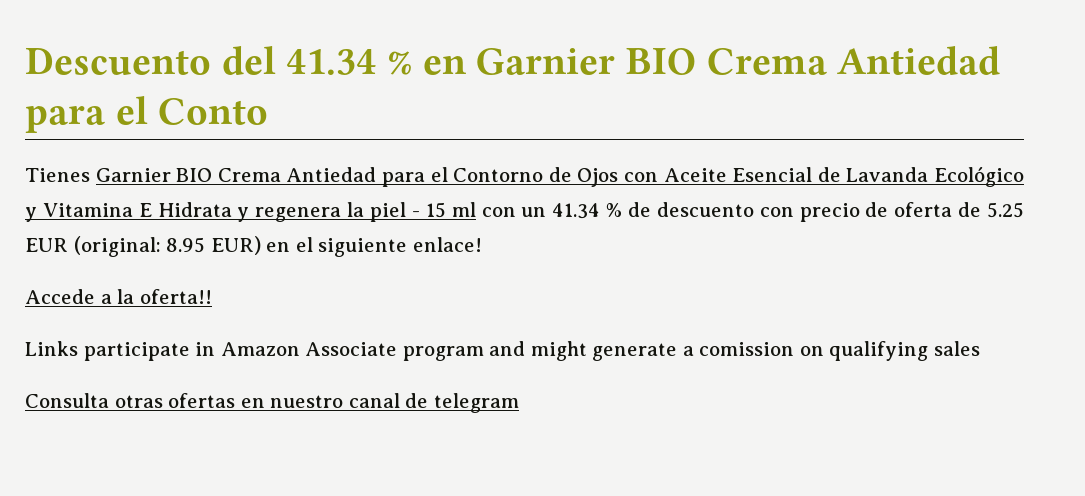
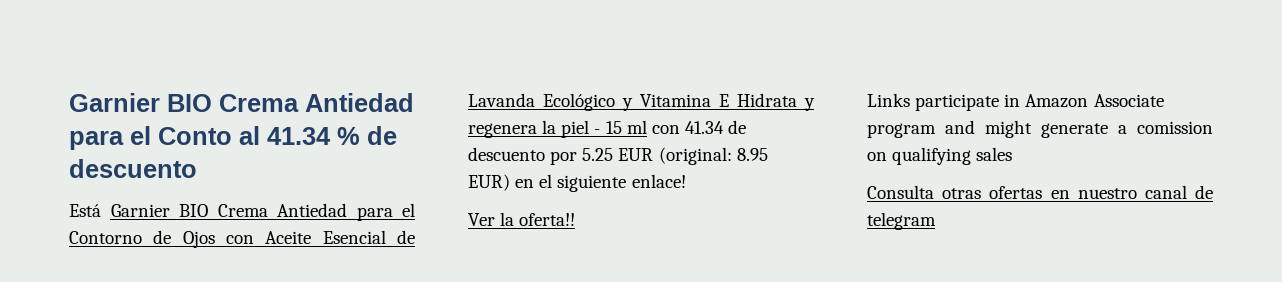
[25,46,467,75] Descuento del 41.34 % en -> (69, 102) none
[25,168,90,182] // Tienes -> [239,126,397,145] [69,159,197,178] [69,204,101,217] al 41.34 % de descuento // Está
[521,202,982,222] un 41.34 % de descuento con precio de oferta de -> [684,120,747,134] [468,147,578,165] 41.34 de descuento por
[25,289,112,304] Accede a -> [468,213,495,226] Ver

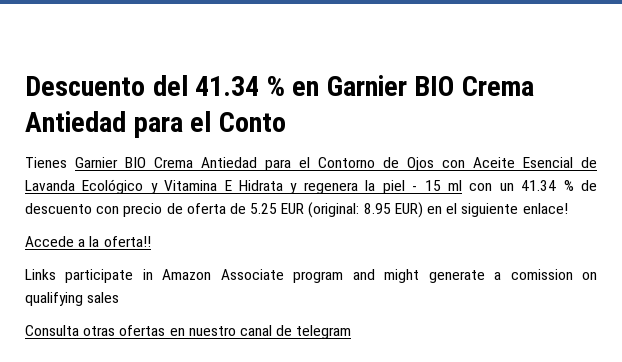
(69, 102) none -> [25,75,320,96] Descuento del 41.34 % en
[239,126,397,145] [69,159,197,178] [69,204,101,217] al 41.34 % de descuento // Está -> [25,157,67,168] // Tienes
[684,120,747,134] [468,147,578,165] 41.34 de descuento por -> [499,180,598,191] [25,203,246,217] un 41.34 % de descuento con precio de oferta de
[468,213,495,226] Ver -> [25,236,86,247] Accede a

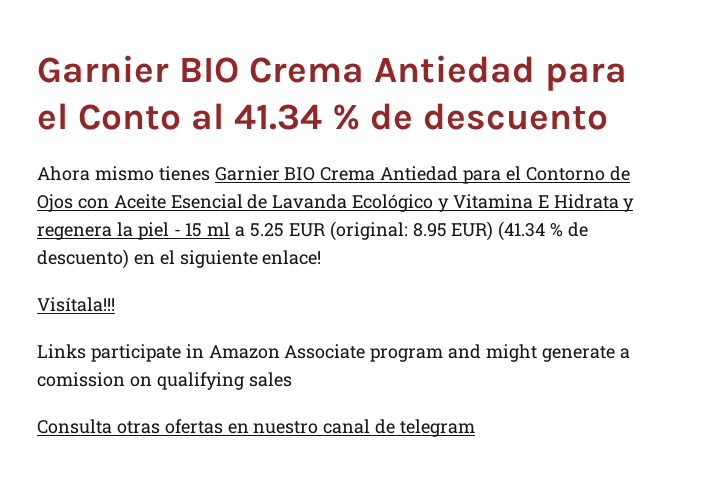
[25,75,320,96] Descuento del 41.34 % en -> (37, 69) none
[25,157,67,168] // Tienes -> [190,103,608,130] [37,166,210,181] al 41.34 % de descuento // Ahora mismo tienes
[469,180,598,191] [25,203,246,217] con un 41.34 % de descuento con precio de oferta de -> [235,226,246,237] a
(423, 210) none -> [498,221,589,241] [37,249,129,269] (41.34 % de descuento)
[25,236,151,247] Accede a la oferta!! -> [37,297,115,312] Visítala!!!

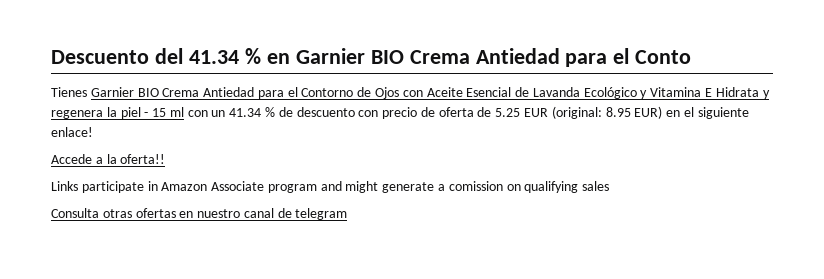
(37, 69) none -> [51,48,290,64] Descuento del 41.34 % en
[190,103,608,130] [37,166,210,181] al 41.34 % de descuento // Ahora mismo tienes -> [51,87,87,97] // Tienes
[235,226,246,237] a -> [187,107,492,119] con un 41.34 % de descuento con precio de oferta de
[498,221,589,241] [37,249,129,269] (41.34 % de descuento) -> (663, 112) none
[37,297,115,312] Visítala!!! -> [51,154,166,164] Accede a la oferta!!

